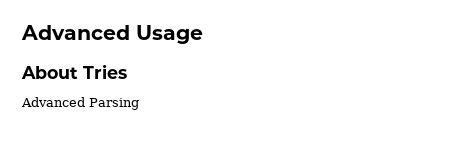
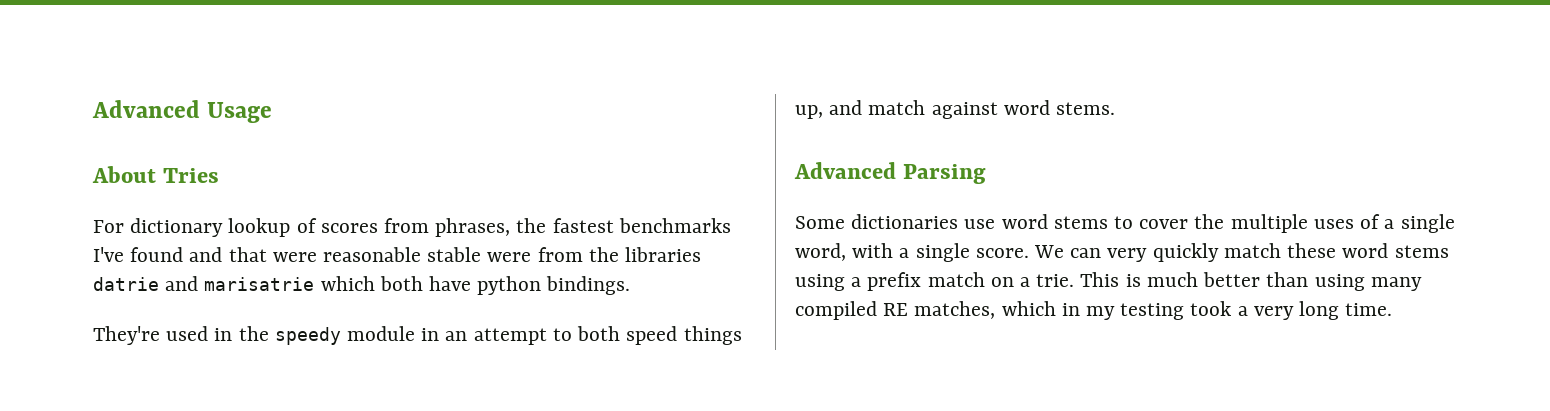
[21,97,139,110] Advanced Parsing -> [93,218,731,237] [93,247,702,262] [93,276,631,295] [93,326,742,345] [795,100,1116,119] [794,162,986,184] [795,214,1455,233] [795,243,1449,262] [795,272,1422,291] [795,301,1393,320] For dictionary lookup of scores from phrases, the fastest benchmarks I've found and that were reasonable stable were from the libraries datrie and marisatrie which both have python bindings. // They're used in the speedy module in an attempt to both speed things up, and match against word stems. // Advanced Parsing // Some dictionaries use word stems to cover the multiple uses of a single word, with a single score. We can very quickly match these word stems using a prefix match on a trie. This is much better than using many compiled RE matches, which in my testing took a very long time.

